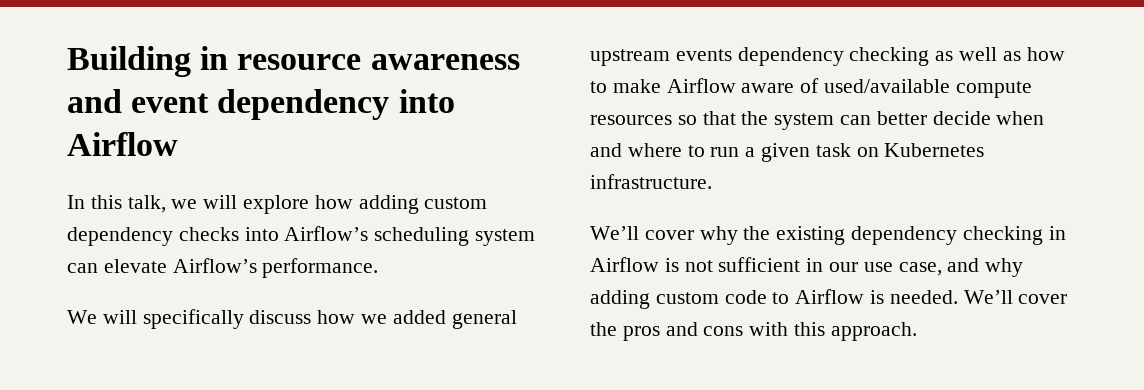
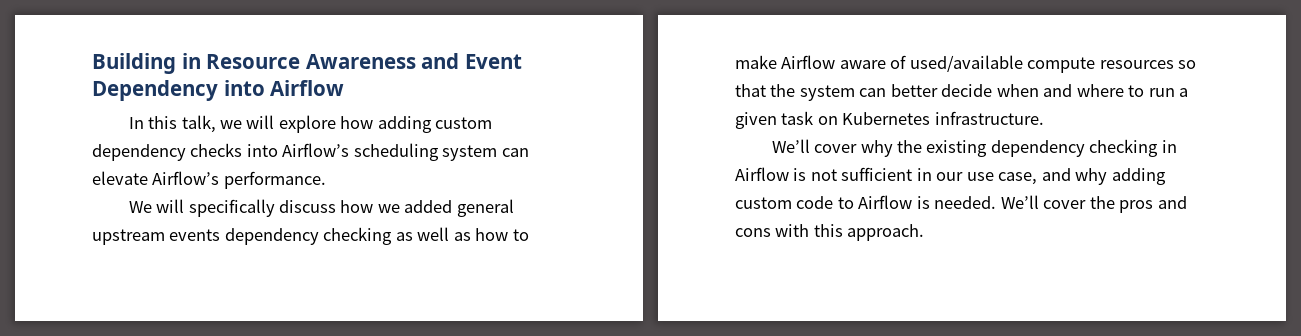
[237,54,520,70] [67,89,390,120] resource awareness and event dependency -> [206,53,522,69] [92,80,218,101] Resource Awareness and Event Dependency

